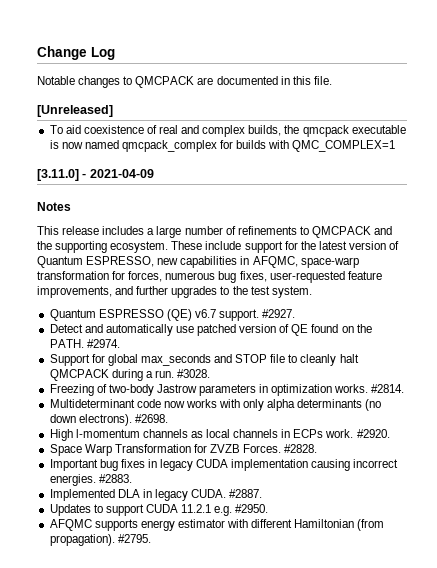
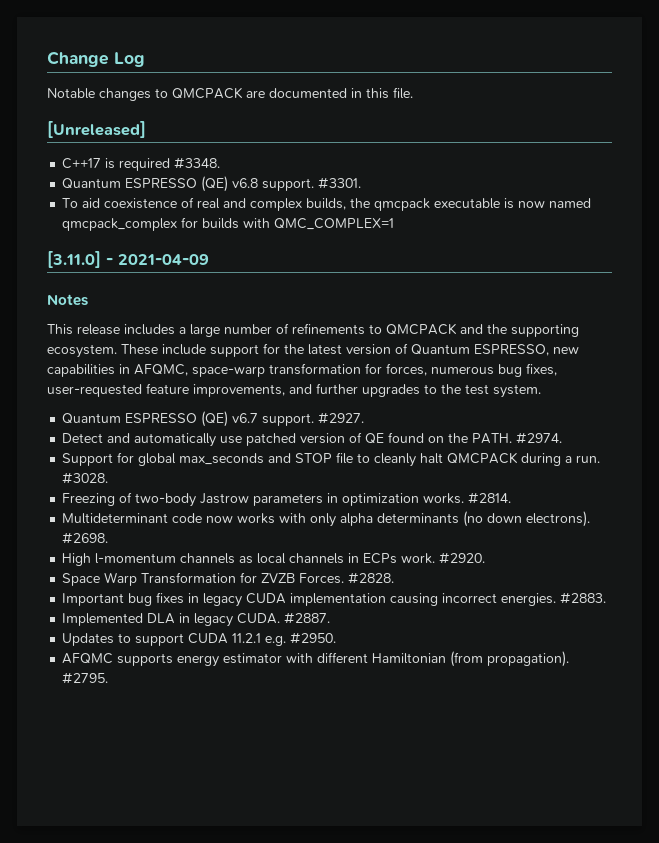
(113, 111) none -> [62,157,221,171] [62,176,362,192] // C++17 is required #3348. // Quantum ESPRESSO (QE) v6.8 support. #3301.

